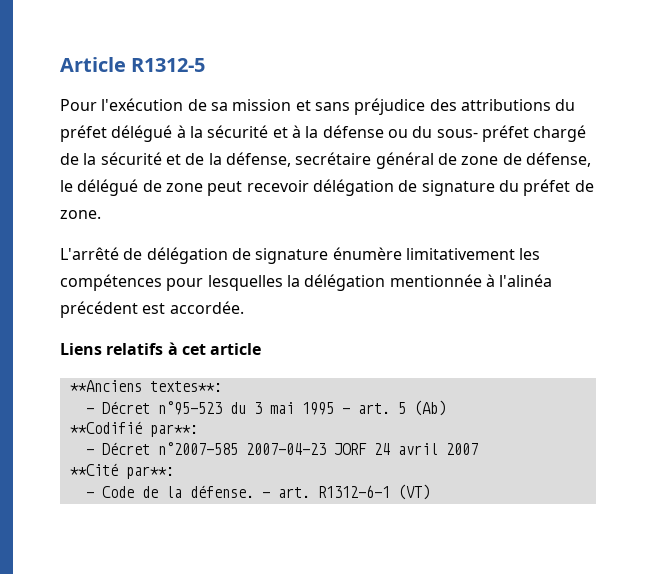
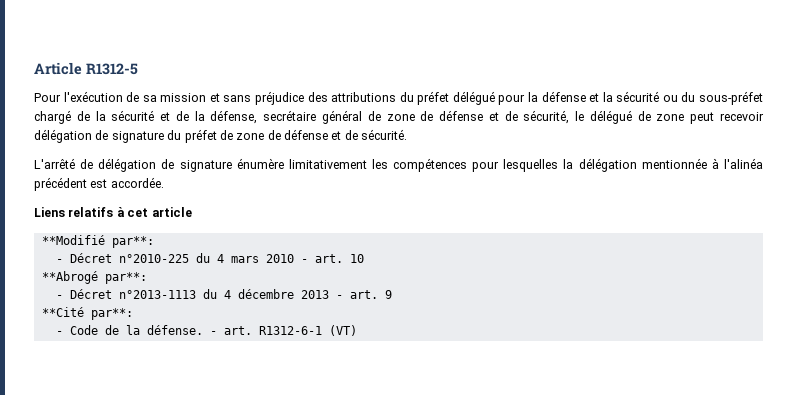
[176,125,529,142] à la sécurité et à la défense ou du sous- préfet -> [498,91,763,105] pour la défense et la sécurité ou du sous-préfet
[525,152,591,167] défense, -> [439,110,570,124] défense et de sécurité,
[60,210,101,219] zone. -> [236,129,408,140] zone de défense et de sécurité.
[69,380,222,392] [85,400,446,416] [69,421,198,437] [85,442,478,455] **Anciens textes**: // - Décret n°95-523 du 3 mai 1995 - art. 5 (Ab) // **Codifié par**: // - Décret n°2007-585 2007-04-23 JORF 24 avril 2007 -> [41,235,154,248] [55,253,364,263] [41,271,147,284] [55,289,392,299] **Modifié par**: // - Décret n°2010-225 du 4 mars 2010 - art. 10 // **Abrogé par**: // - Décret n°2013-1113 du 4 décembre 2013 - art. 9

